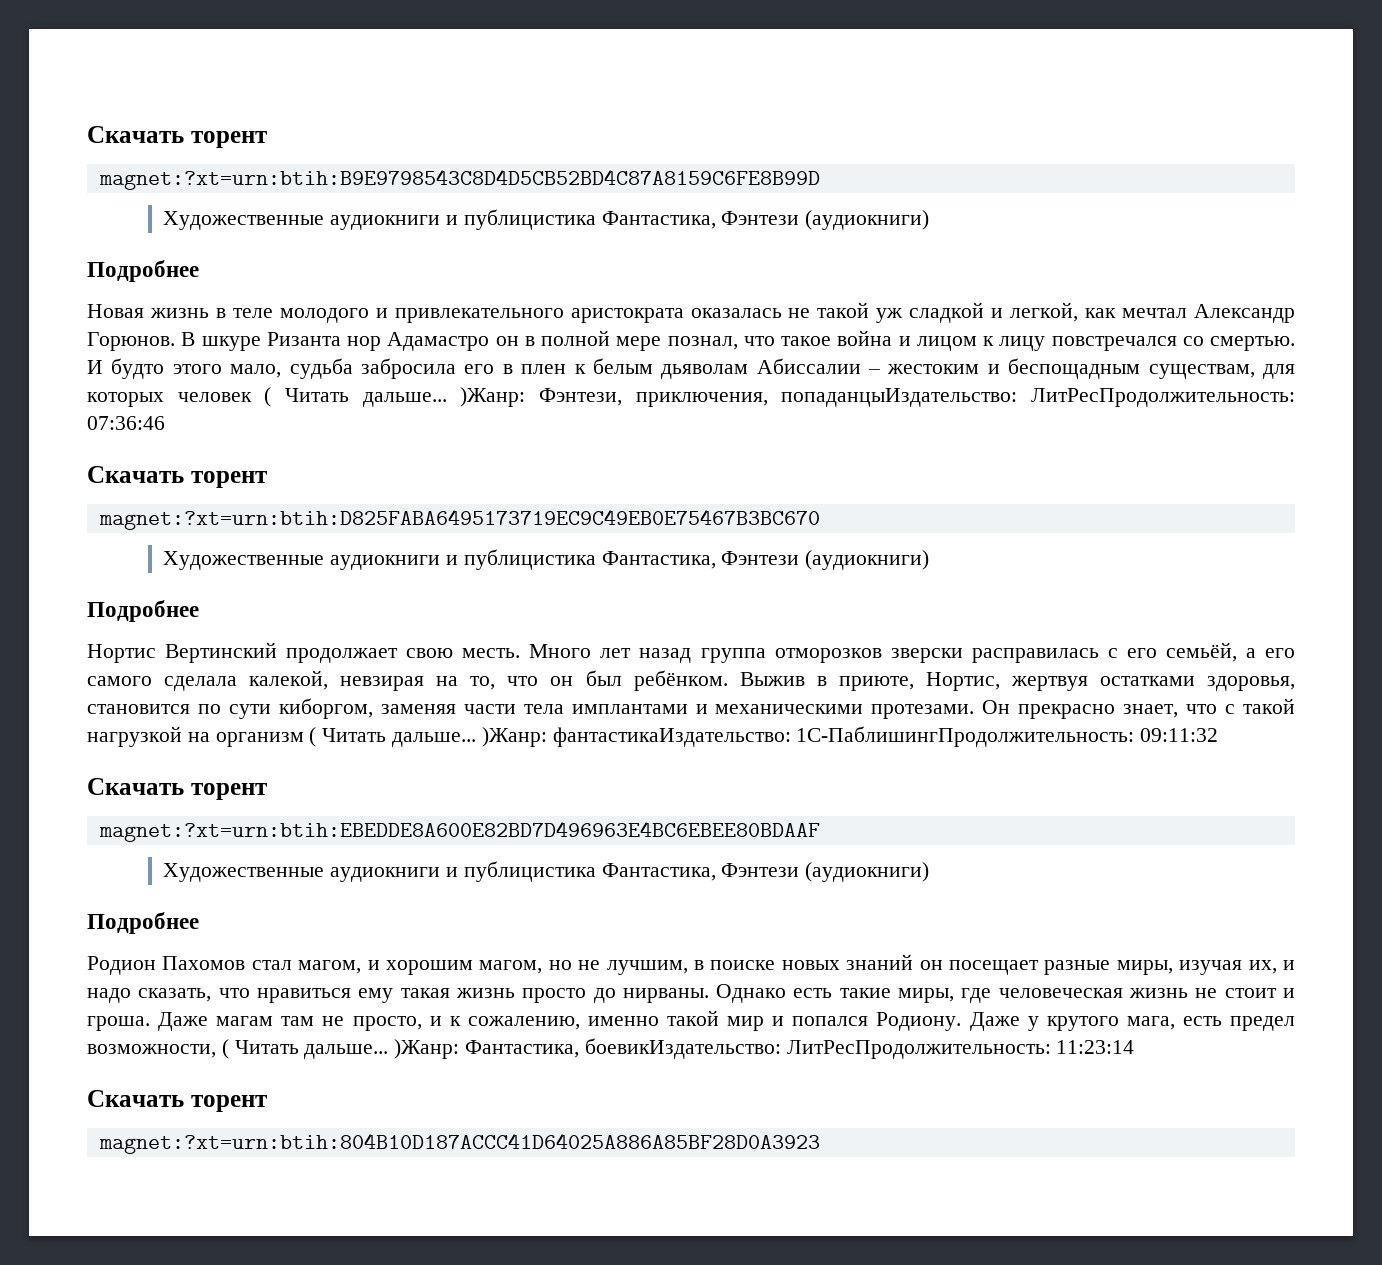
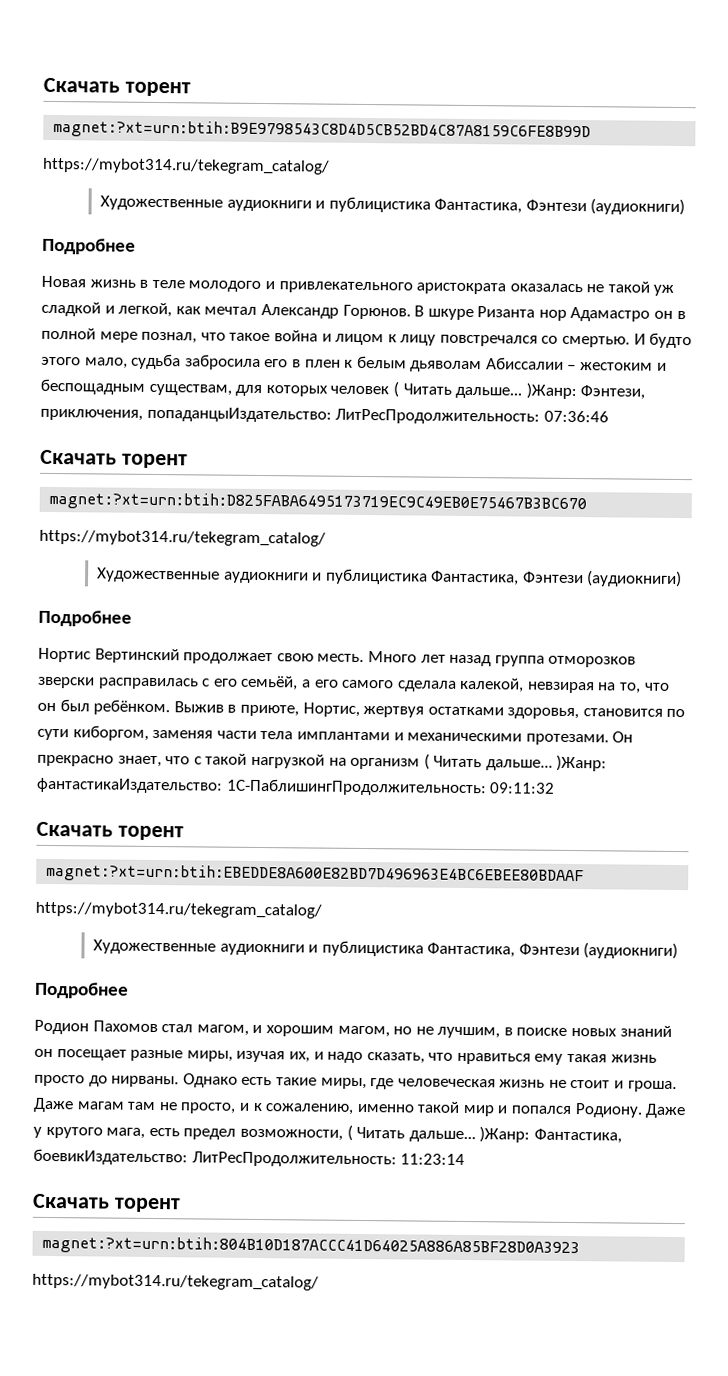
(820, 179) none -> [42,157,330,175] // https://mybot314.ru/tekegram_catalog/
(820, 519) none -> [39,529,326,547] // https://mybot314.ru/tekegram_catalog/
(820, 831) none -> [35,901,322,919] // https://mybot314.ru/tekegram_catalog/
(820, 1143) none -> [32,1273,319,1291] // https://mybot314.ru/tekegram_catalog/

